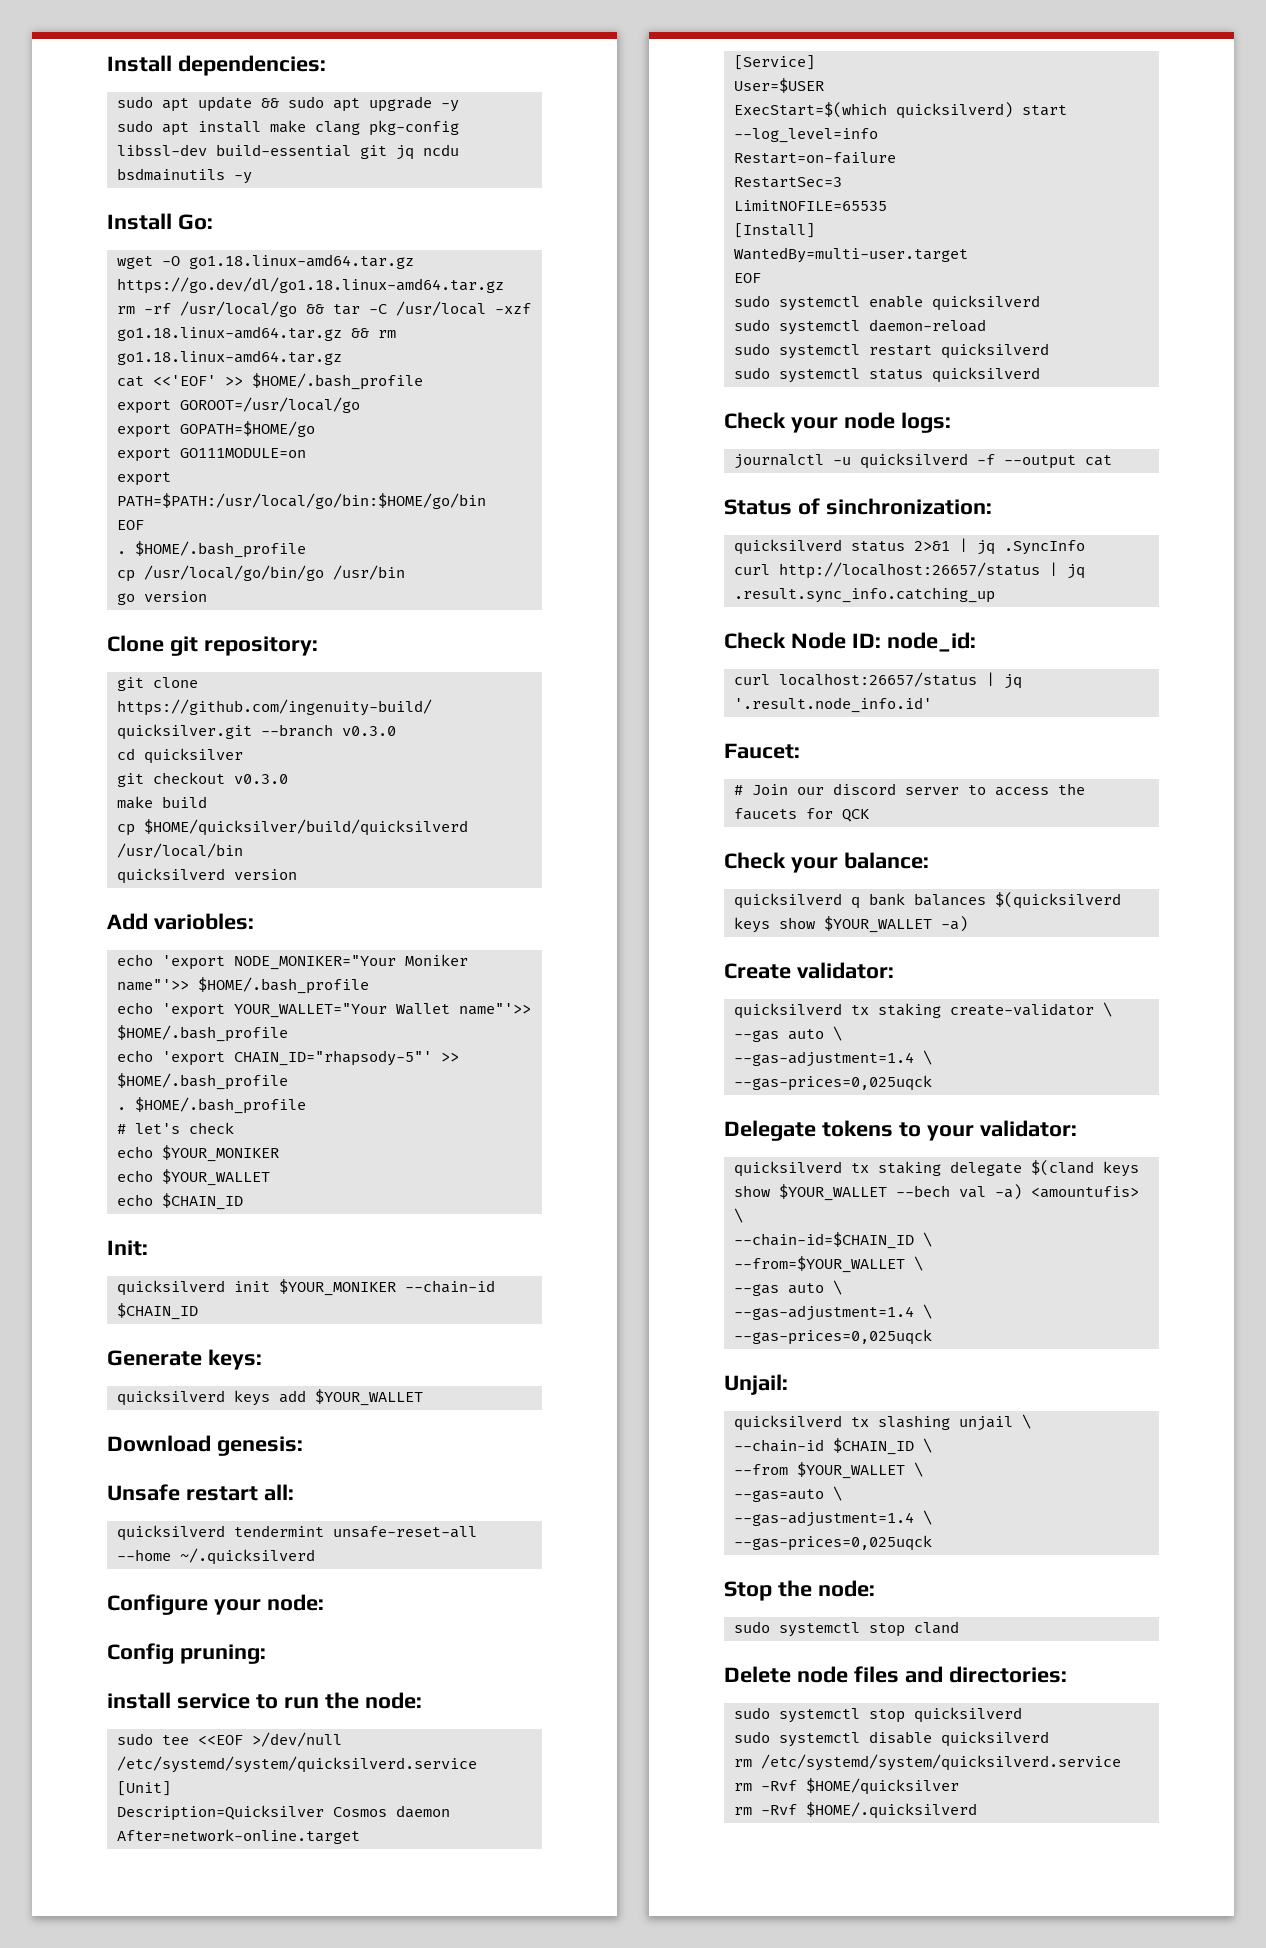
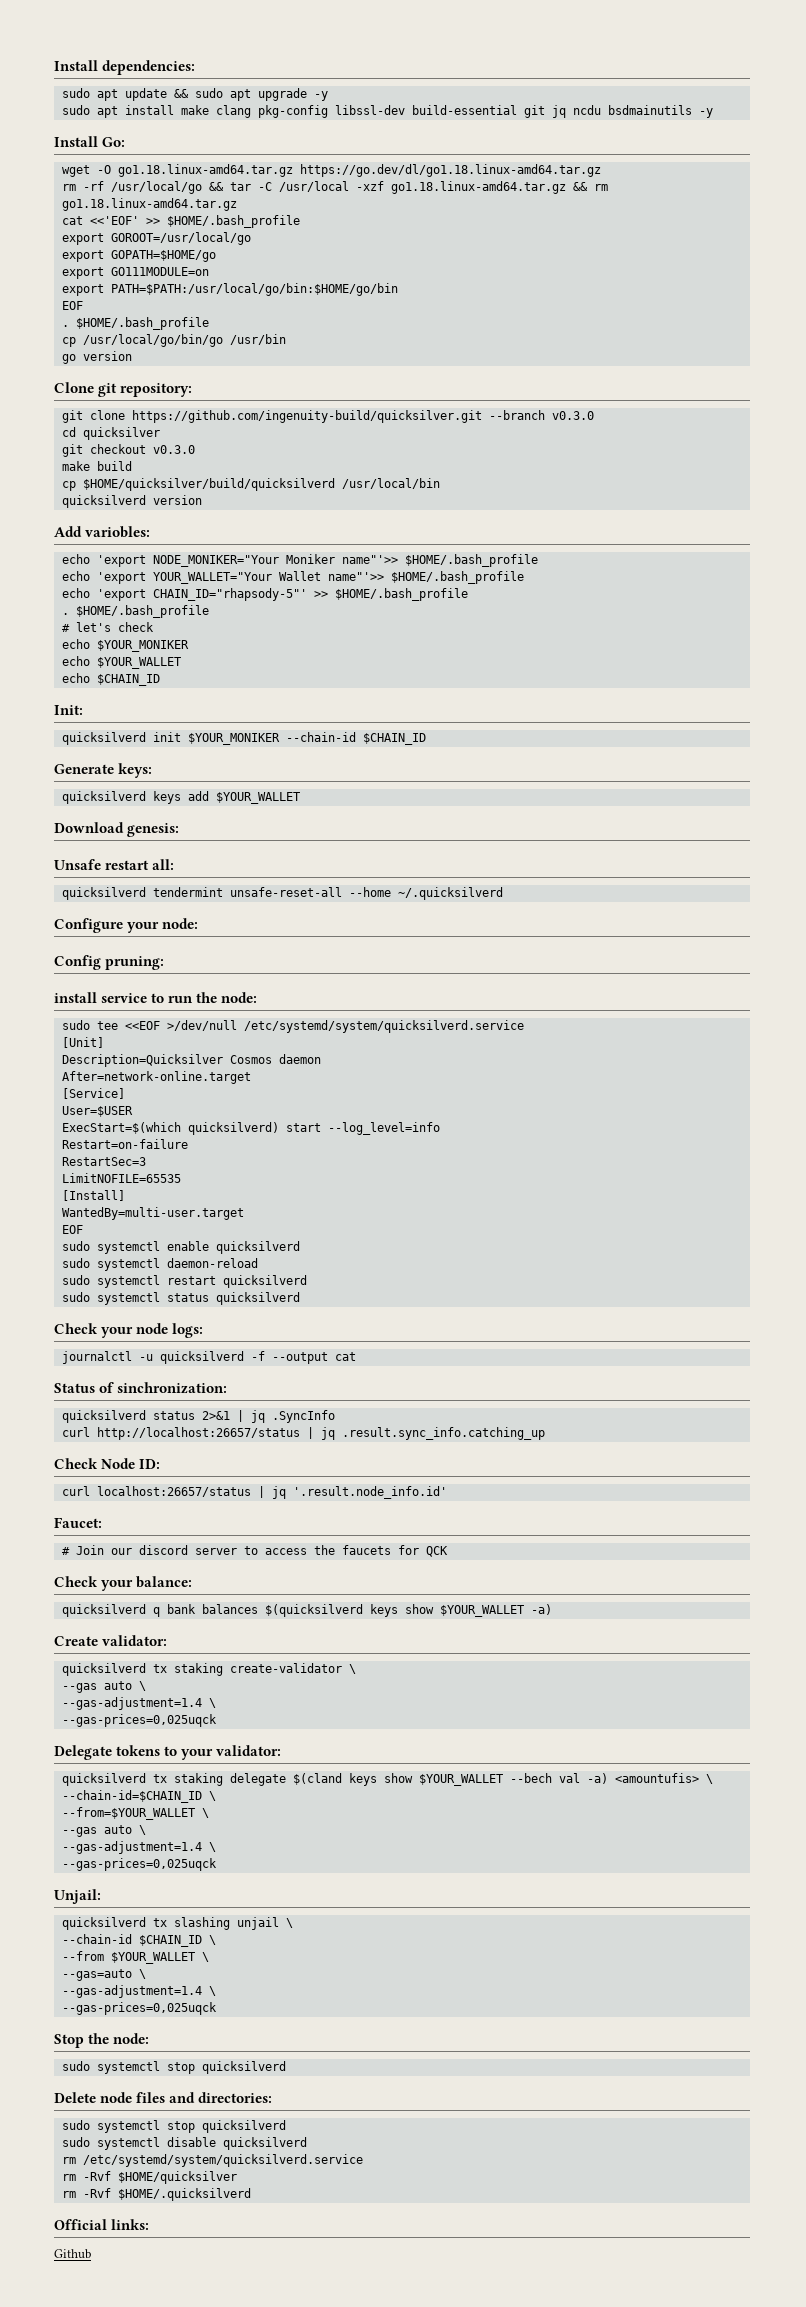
[886,632,976,652] node_id: -> (161, 1464) none
[913,1621,959,1634] cland -> [201,2061,286,2074] quicksilverd
(977, 1810) none -> [54,2219,150,2230] [54,2249,91,2259] // Official links: // Github

